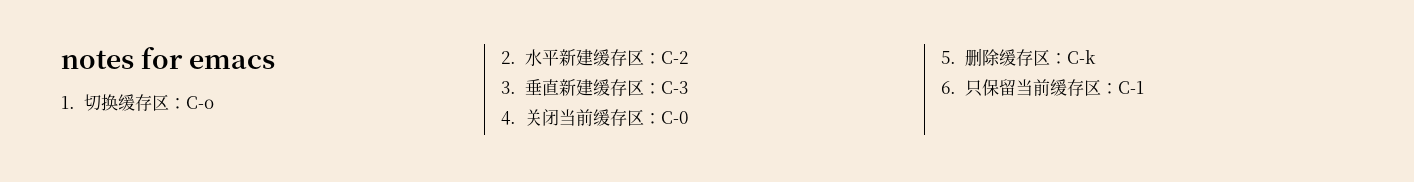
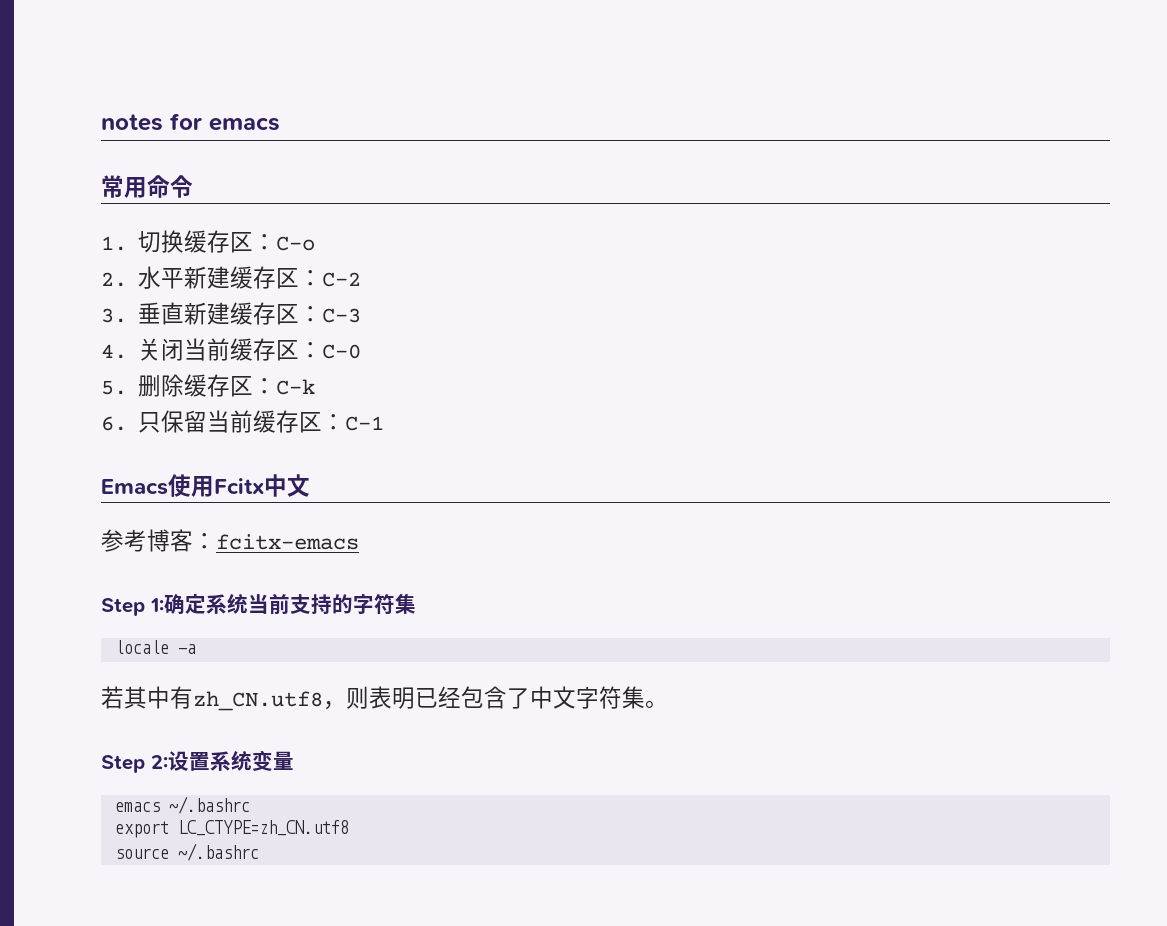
(276, 62) none -> [101,175,193,198] // 常用命令
(1144, 87) none -> [101,474,310,497] [101,529,359,552] [101,593,416,616] [114,640,196,654] [101,686,668,711] [101,750,294,773] [114,796,250,814] [114,820,349,838] [114,843,259,861] // Emacs使用Fcitx中文 // 参考博客：fcitx-emacs // Step 1:确定系统当前支持的字符集 // locale -a // 若其中有zh_CN.utf8，则表明已经包含了中文字符集。 // Step 2:设置系统变量 // emacs ~/.bashrc // export LC_CTYPE=zh_CN.utf8 // source ~/.bashrc

